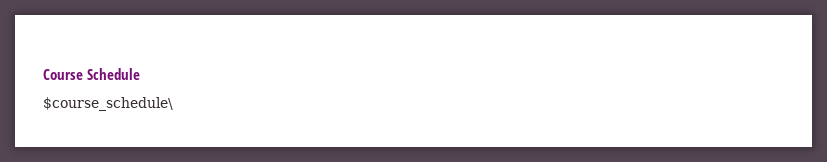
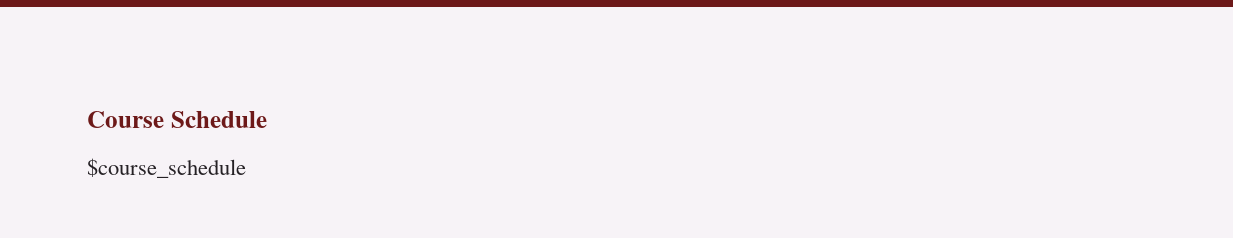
[43,97,173,111] $course_schedule\ -> [87,158,246,178] $course_schedule

